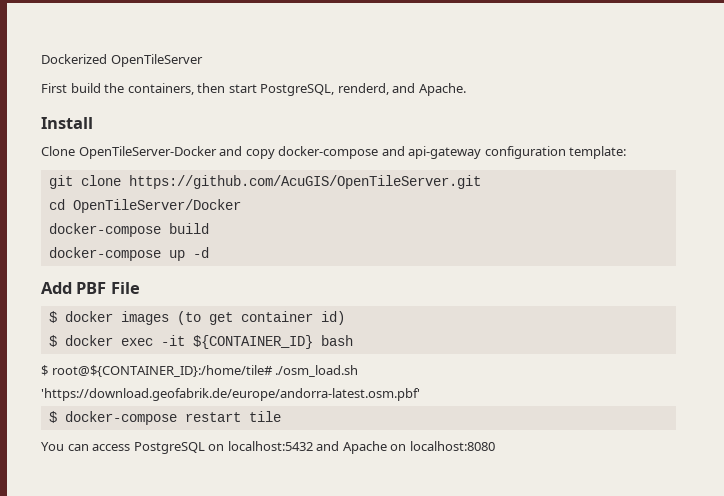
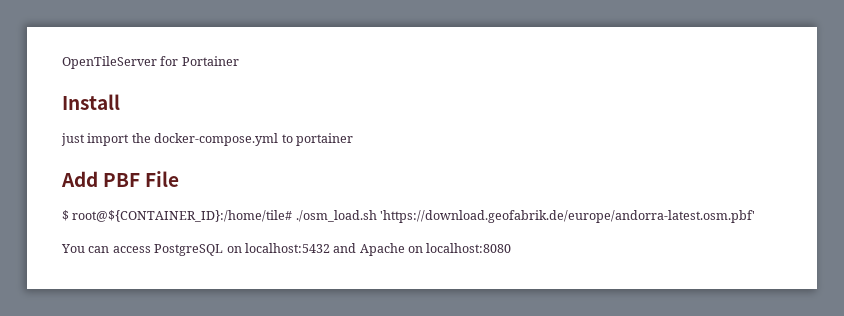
[41,54,107,64] Dockerized -> (62, 62) none
[41,83,466,96] [41,117,93,129] [41,146,627,159] [48,175,481,189] [48,199,241,213] [48,223,209,237] [48,247,209,261] [41,282,140,294] [48,311,345,325] [48,335,353,349] // First build the containers, then start PostgreSQL, renderd, and Apache. // Install // Clone OpenTileServer-Docker and copy docker-compose and api-gateway configuration template: // git clone https://github.com/AcuGIS/OpenTileServer.git // cd OpenTileServer/Docker // docker-compose build // docker-compose up -d // Add PBF File // $ docker images (to get container id) // $ docker exec -it ${CONTAINER_ID} bash -> [160,56,239,66] [62,94,120,110] [61,133,353,146] [61,171,180,187] for Portainer // Install // just import the docker-compose.yml to portainer // Add PBF File
[48,411,281,425] // $ docker-compose restart tile -> (756, 216) none

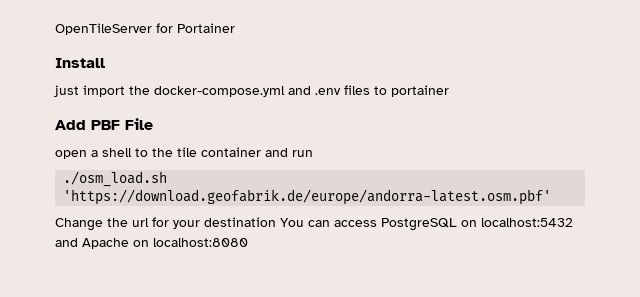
(279, 139) none -> [288,85,370,95] and .env files
[62,210,756,223] $ root@${CONTAINER_ID}:/home/tile# ./osm_load.sh 'https://download.geofabrik.de/europe/andorra-latest.osm.pbf' // -> [55,147,313,159] [63,171,168,187] [63,189,552,205] [55,217,276,231] open a shell to the tile container and run // ./osm_load.sh 'https://download.geofabrik.de/europe/andorra-latest.osm.pbf' // Change the url for your destination

